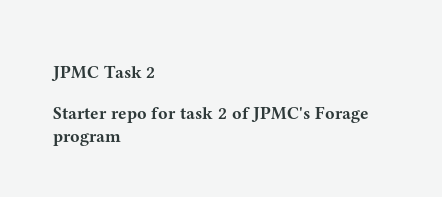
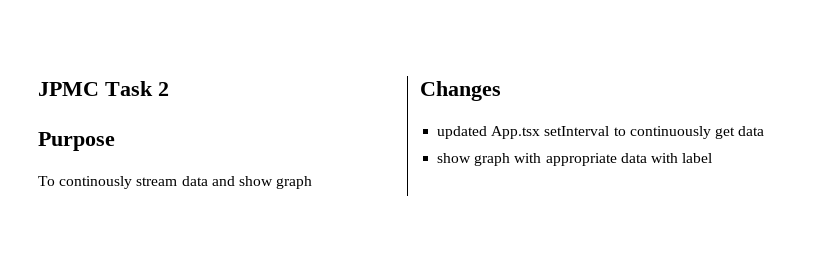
[53,106,370,123] [53,133,121,146] Starter repo for task 2 of JPMC's Forage program -> [38,132,115,151] [38,176,313,189] [420,81,501,101] [437,126,765,139] [437,153,713,166] Purpose // To continously stream data and show graph // Changes // updated App.tsx setInterval to continuously get data // show graph with appropriate data with label

